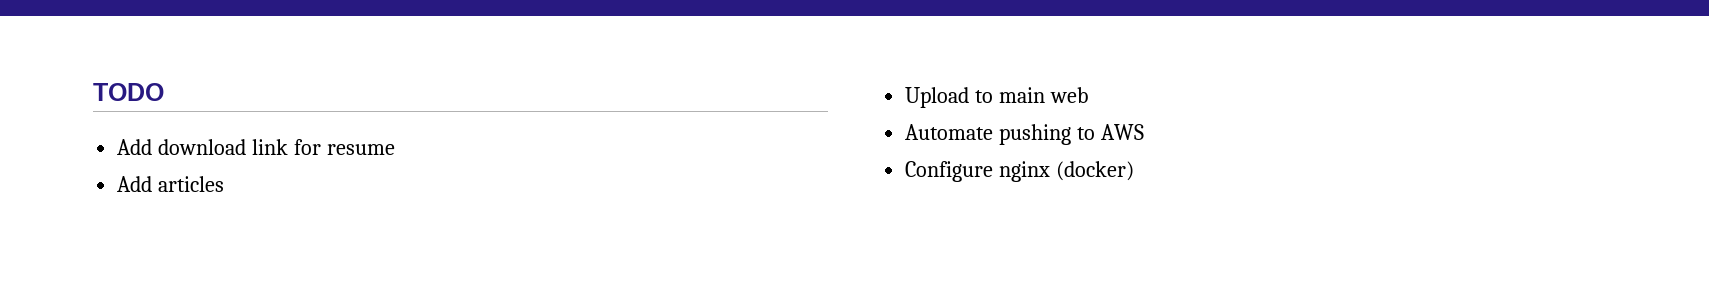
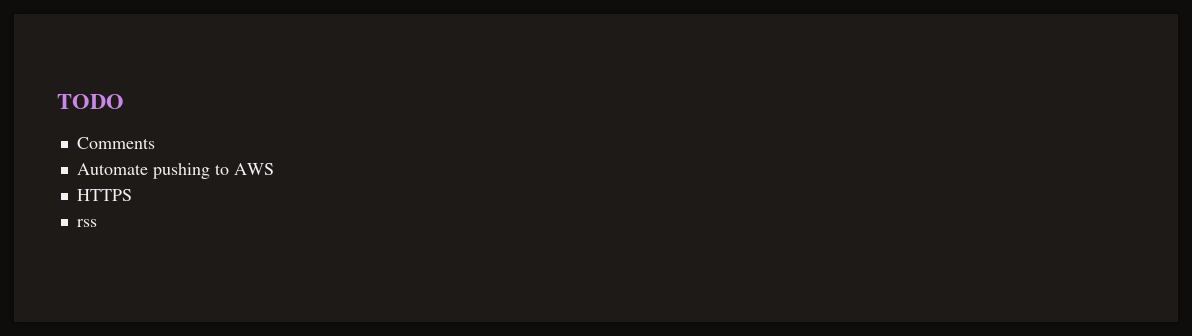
[117,139,395,155] [117,176,225,192] [905,87,1089,108] Add download link for resume // Add articles // Upload to main web -> [76,137,155,149] Comments
[905,161,1135,182] Configure nginx (docker) -> [76,189,132,201] [76,219,97,227] HTTPS // rss

